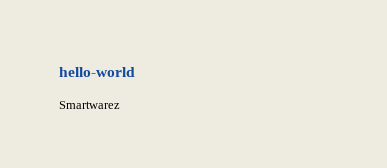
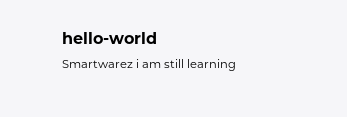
(120, 105) none -> [136,59,237,71] i am still learning

